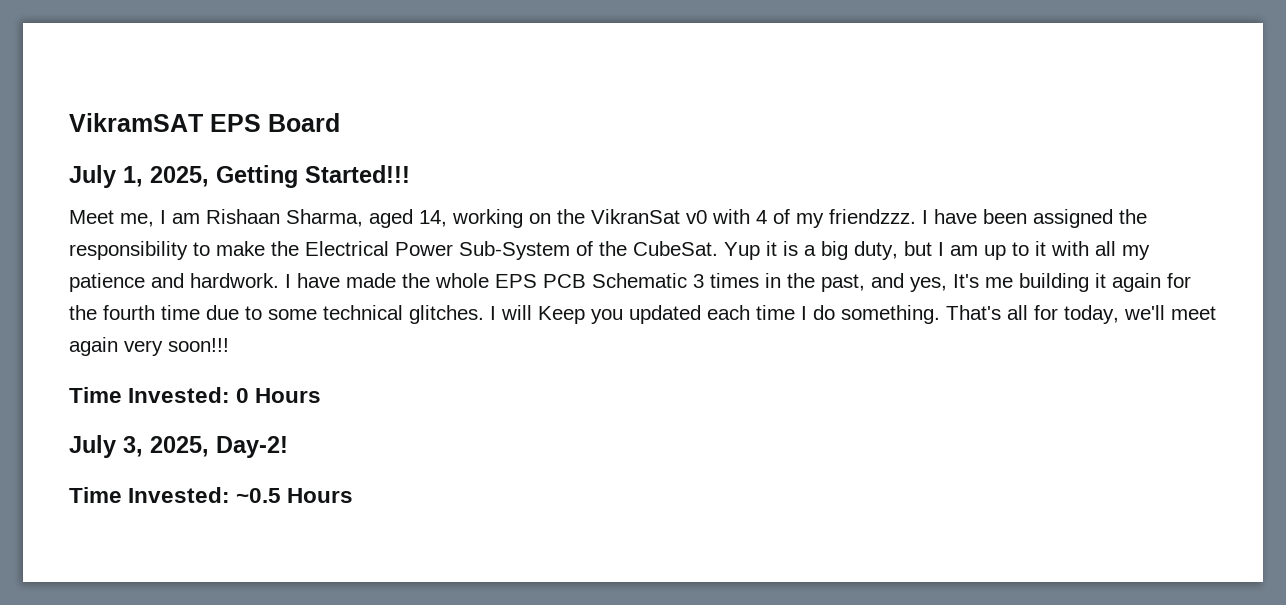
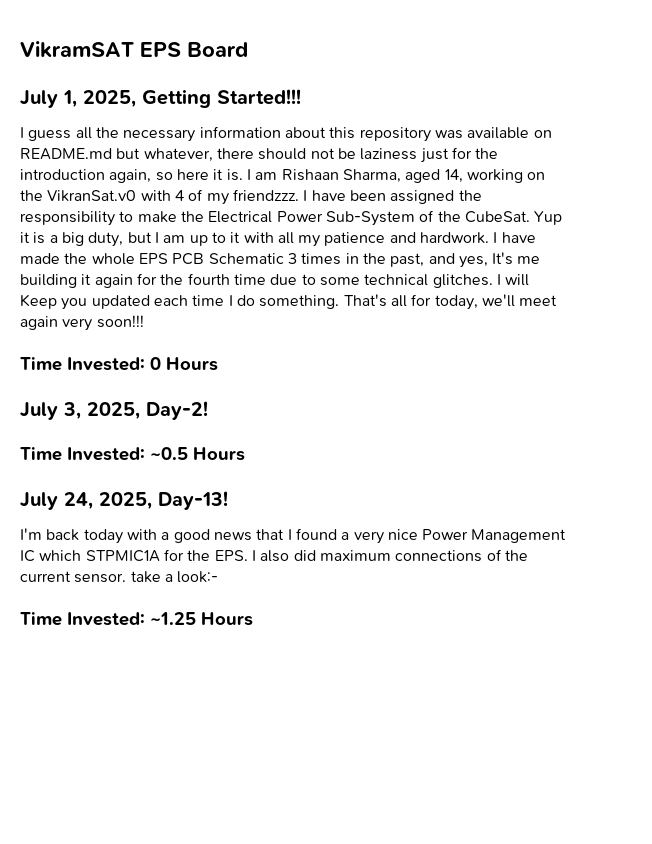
[69,210,154,227] Meet me, -> [20,126,552,142] [20,147,499,163] [20,169,243,183] I guess all the necessary information about this repository was available on README.md but whatever, there should not be laziness just for the introduction again, so here it is.
[591,209,707,224] VikranSat v0 -> [47,190,137,202] VikranSat.v0
(354, 495) none -> [20,491,228,510] [20,528,567,544] [20,549,528,562] [20,571,219,583] [20,612,253,626] // July 24, 2025, Day-13! // I'm back today with a good news that I found a very nice Power Management IC which STPMIC1A for the EPS. I also did maximum connections of the current sensor. take a look:- // Time Invested: ~1.25 Hours

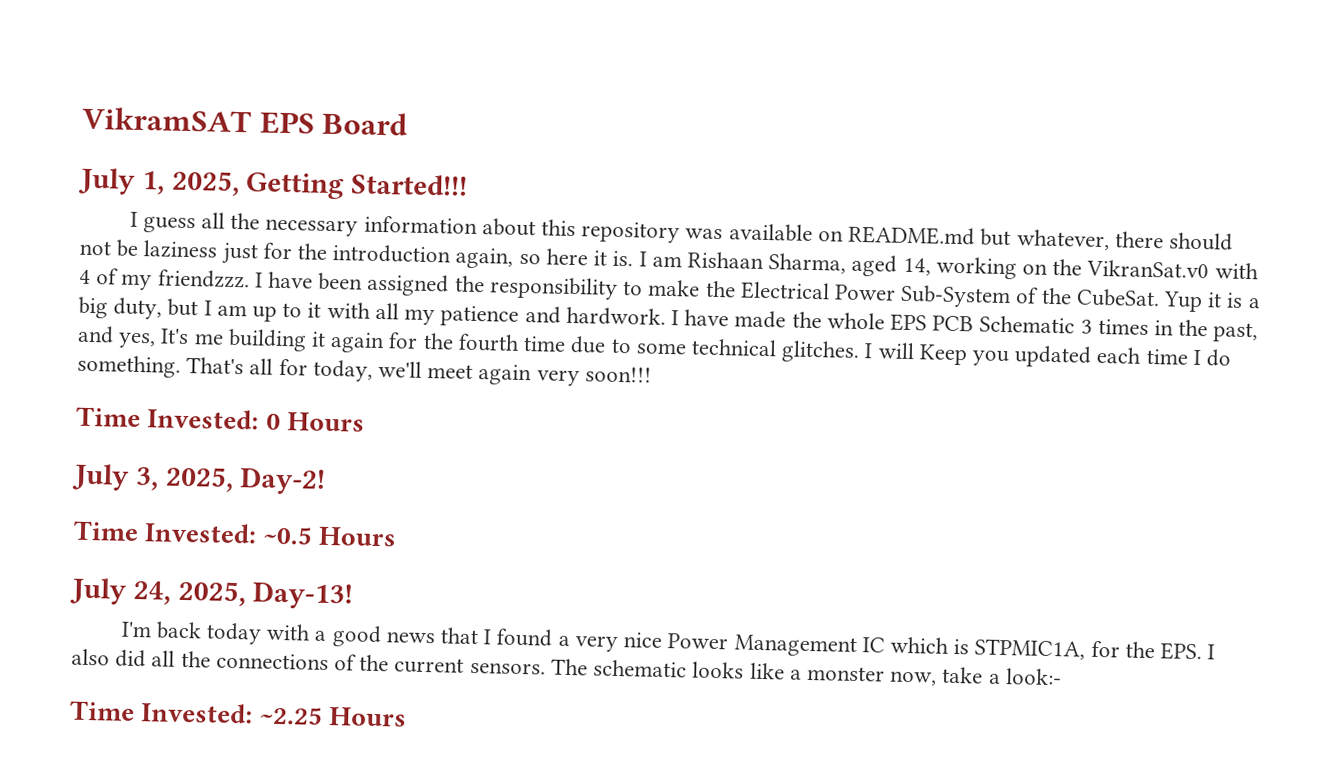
[85,550,160,562] STPMIC1A -> [953,638,1086,660] is STPMIC1A,
[319,550,391,561] maximum -> [151,650,211,668] all the
[74,573,127,583] sensor. -> [469,658,938,686] sensors. The schematic looks like a monster now,
[150,612,196,625] ~1.25 -> [259,706,323,725] ~2.25

